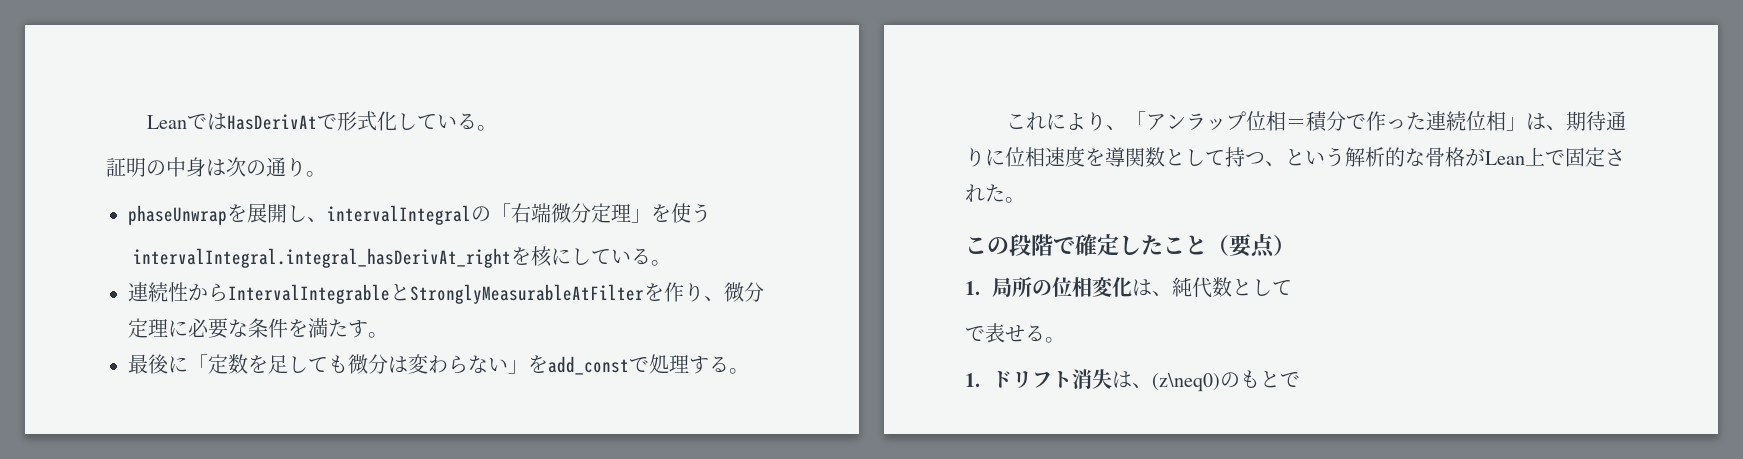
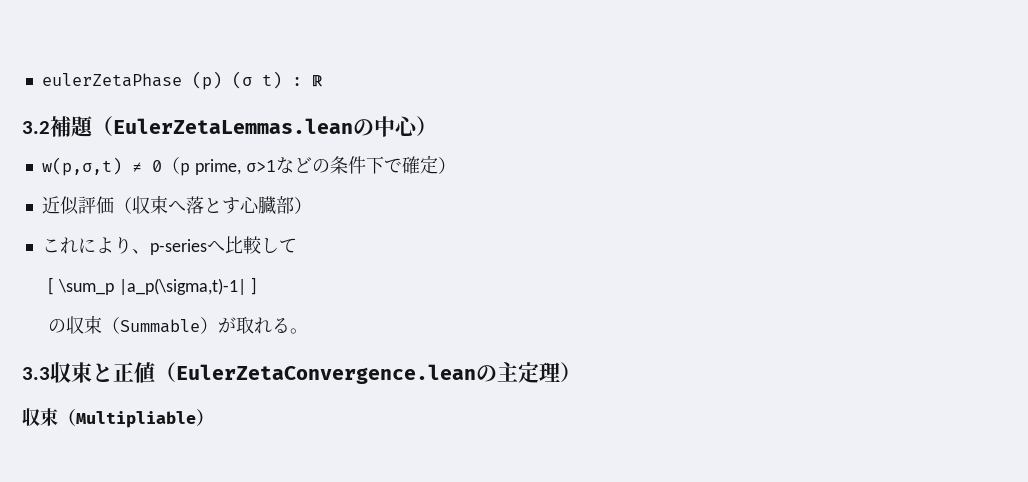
[146,111,497,131] [106,157,326,177] [128,203,711,225] [132,246,671,268] [128,282,764,304] [128,318,388,339] [128,354,749,375] [1005,111,1626,132] [965,146,1625,167] [965,184,1025,203] [965,234,1295,258] [965,277,1292,298] [965,323,1065,343] [965,369,1300,392] LeanではHasDerivAtで形式化している。 // 証明の中身は次の通り。 // phaseUnwrapを展開し、intervalIntegralの「右端微分定理」を使う // intervalIntegral.integral_hasDerivAt_rightを核にしている。 // 連続性からIntervalIntegrableとStronglyMeasurableAtFilterを作り、微分定理に必要な条件を満たす。 // 最後に「定数を足しても微分は変わらない」をadd_constで処理する。 // これにより、「アンラップ位相＝積分で作った連続位相」は、期待通りに位相速度を導関数として持つ、という解析的な骨格がLean上で固定された。 // この段階で確定したこと（要点） // 1.局所の位相変化は、純代数として // で表せる。 // 1.ドリフト消失は、(z\neq0)のもとで -> [41,71,323,90] [22,116,437,137] [41,155,456,176] [41,196,312,215] [41,236,297,255] [48,277,257,295] [48,316,309,334] [22,362,581,384] [22,408,214,428] eulerZetaPhase (p) (σ t) : ℝ // 3.2補題（EulerZetaLemmas.leanの中心） // w(p,σ,t) ≠ 0（p prime, σ>1などの条件下で確定） // 近似評価（収束へ落とす心臓部） // これにより、p-seriesへ比較して // [ \sum_p |a_p(\sigma,t)-1| ] // の収束（Summable）が取れる。 // 3.3収束と正値（EulerZetaConvergence.leanの主定理） // 収束（Multipliable）

